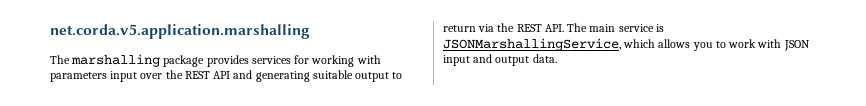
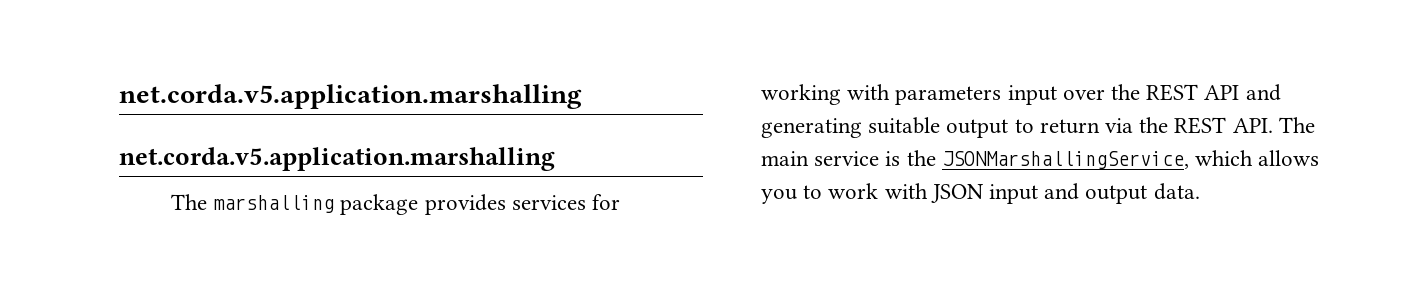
[50,24,310,39] net.corda.v5.application.marshalling -> [119,84,582,109] [119,147,555,171] net.corda.v5.application.marshalling // net.corda.v5.application.marshalling
(664, 28) none -> [906,150,936,166] the

